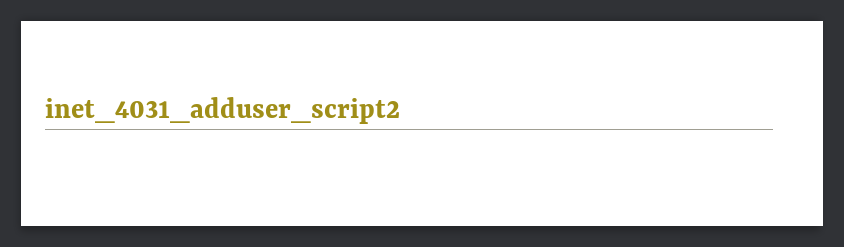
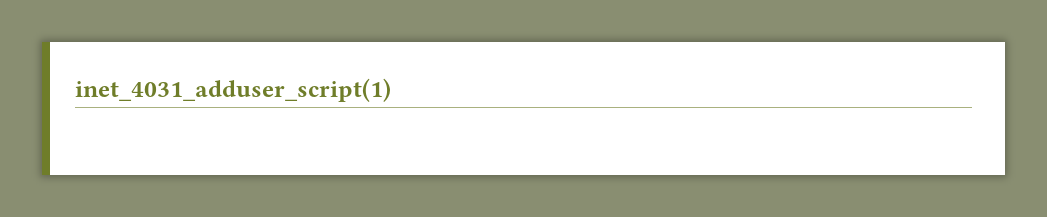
[45,97,400,124] inet_4031_adduser_script2 -> [75,78,391,102] inet_4031_adduser_script(1)

